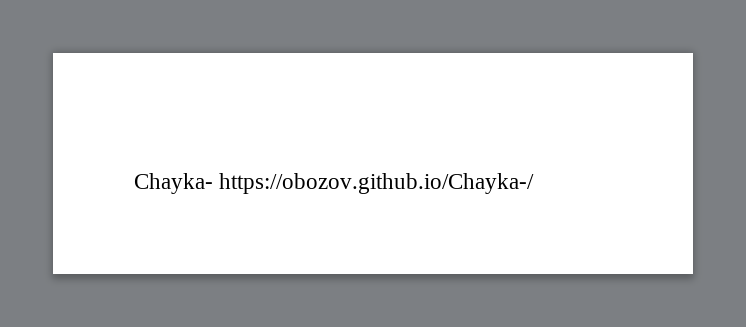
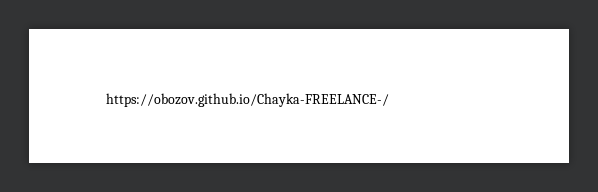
[134,173,535,194] Chayka- https://obozov.github.io/Chayka-/ -> [106,93,389,107] https://obozov.github.io/Chayka-FREELANCE-/

